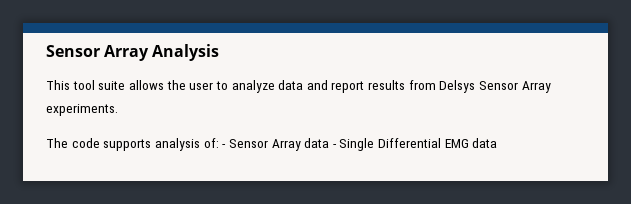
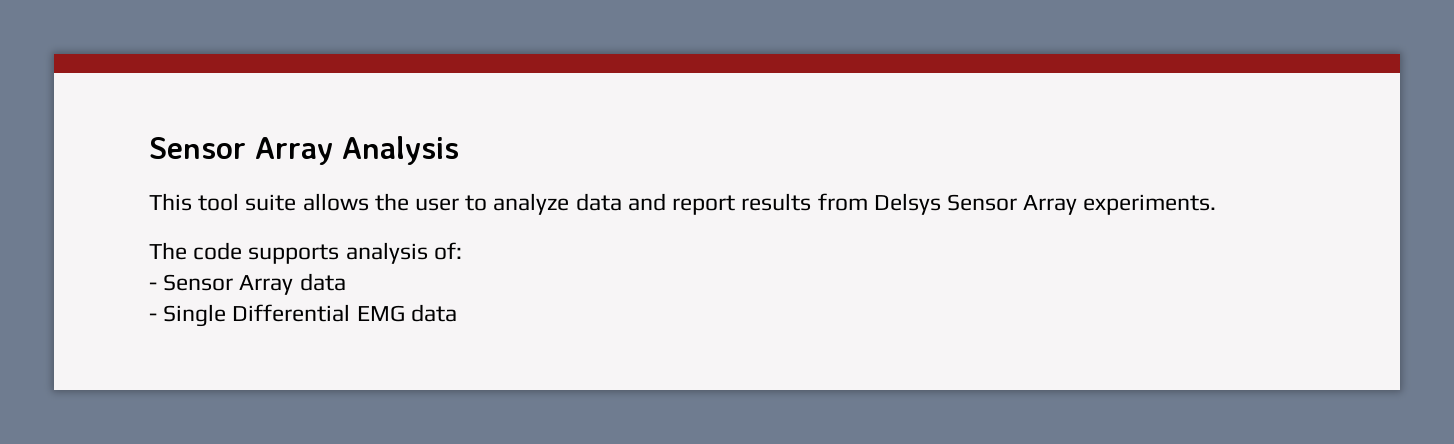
(219, 143) none -> (462, 251) //
(330, 143) none -> (346, 282) //

